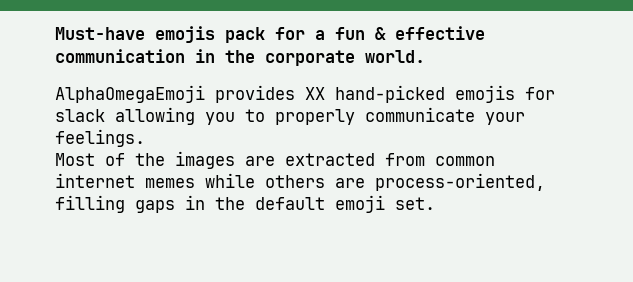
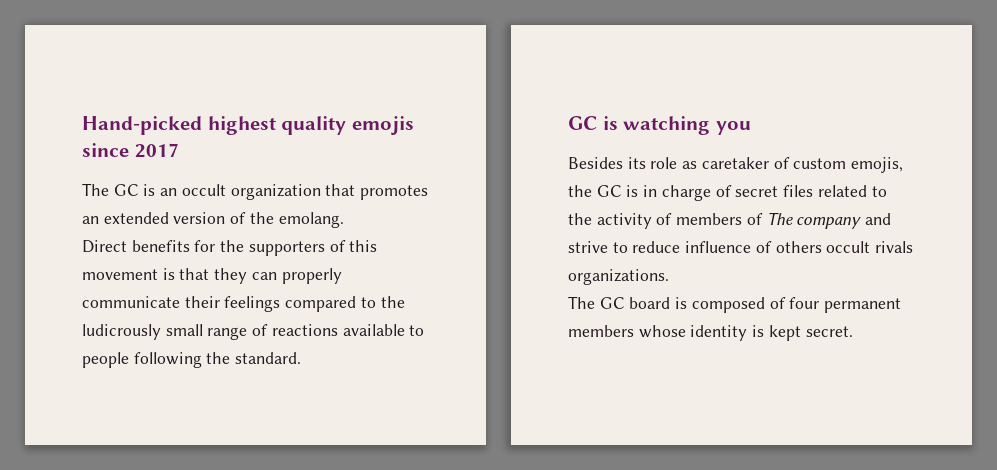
[55,26,485,43] [55,49,425,66] [55,85,555,103] [55,107,525,125] [55,129,145,147] [55,151,495,169] [55,173,545,191] [55,195,435,213] Must-have emojis pack for a fun & effective communication in the corporate world. // AlphaOmegaEmoji provides XX hand-picked emojis for slack allowing you to properly communicate your feelings. // Most of the images are extracted from common internet memes while others are process-oriented, filling gaps in the default emoji set. -> [82,116,414,135] [82,143,179,158] [82,183,429,200] [82,212,344,228] [82,240,378,256] [82,268,342,284] [82,296,405,312] [82,324,425,340] [82,352,302,368] [568,116,751,135] [568,157,904,173] [568,185,887,201] [568,212,892,229] [568,241,914,253] [568,269,669,285] [568,296,902,313] [568,325,853,341] Hand-picked highest quality emojis since 2017 // The GC is an occult organization that promotes an extended version of the emolang. // Direct benefits for the supporters of this movement is that they can properly communicate their feelings compared to the ludicrously small range of reactions available to people following the standard. // GC is watching you // Besides its role as caretaker of custom emojis, the GC is in charge of secret files related to the activity of members of The company and strive to reduce influence of others occult rivals organizations. // The GC board is composed of four permanent members whose identity is kept secret.

